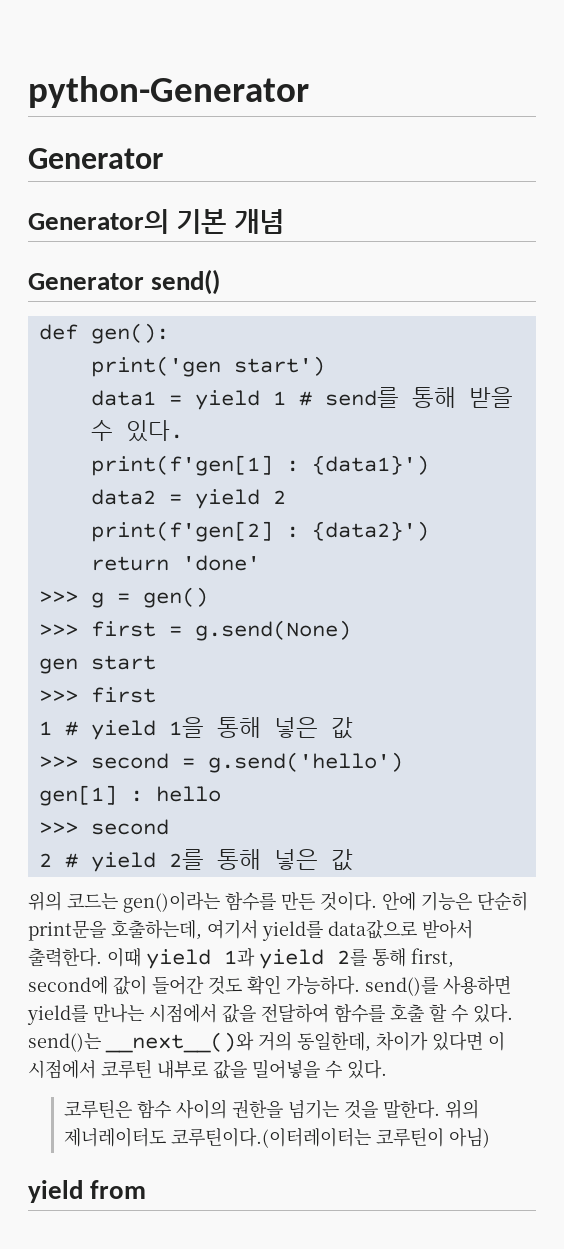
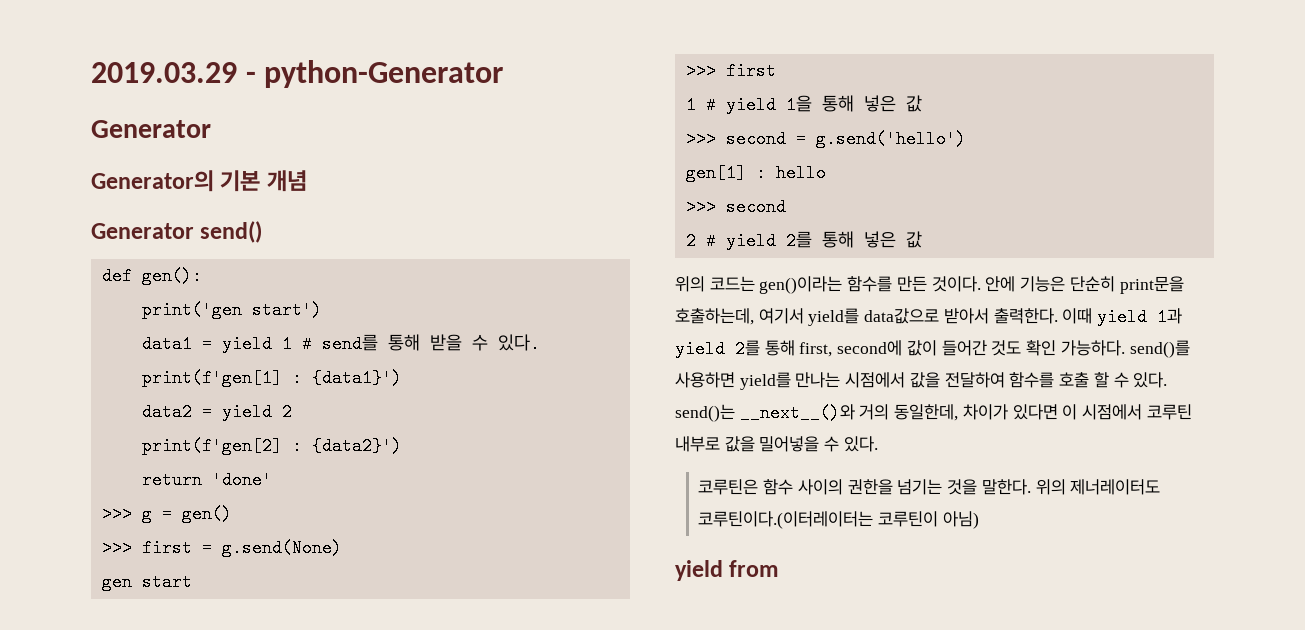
(28, 92) none -> [91,62,256,83] 2019.03.29 -

